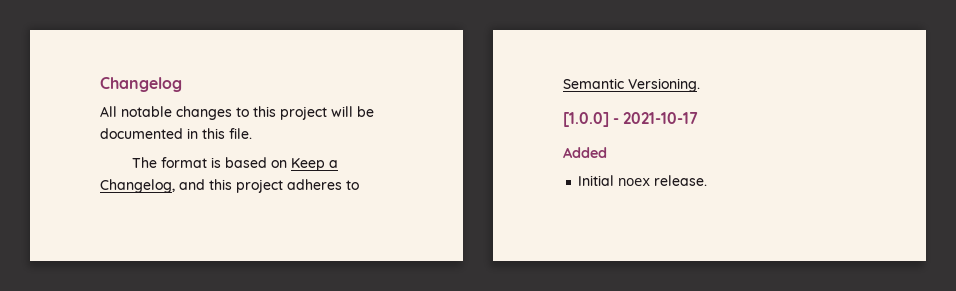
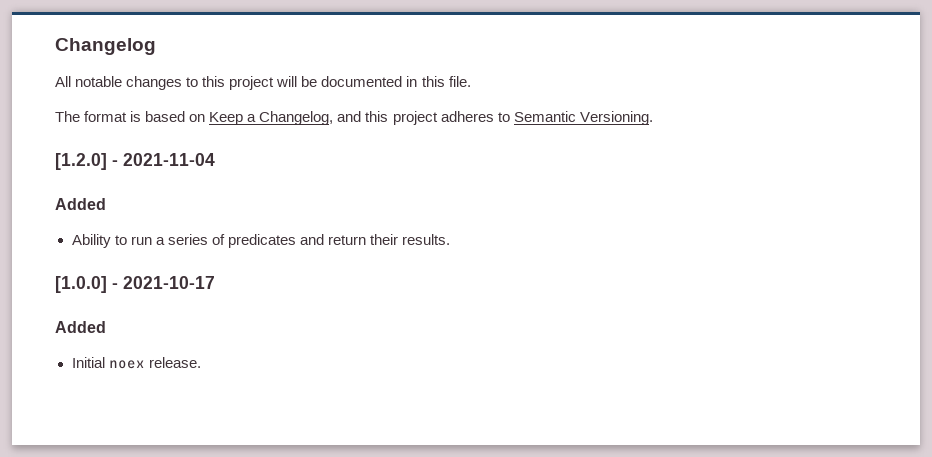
(700, 85) none -> [55,153,215,170] [55,198,106,210] [71,234,451,248] // [1.2.0] - 2021-11-04 // Added // Ability to run a series of predicates and return their results.

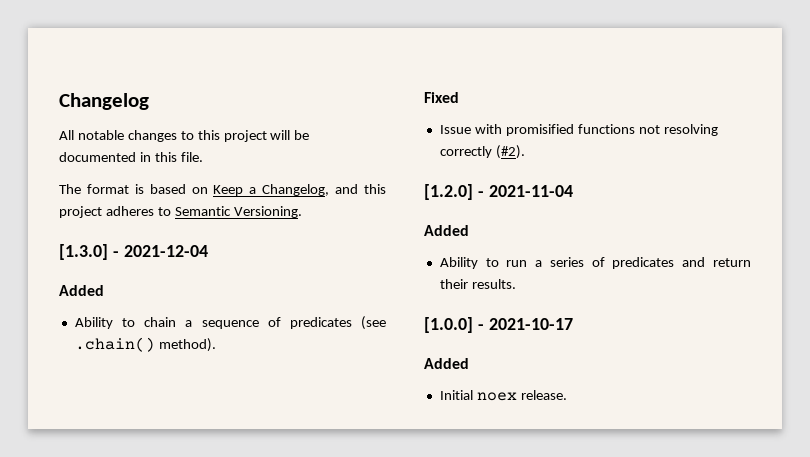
(653, 118) none -> [59,244,208,260] [59,285,104,296] [74,316,386,330] [74,337,216,352] [424,92,459,103] [439,124,718,136] [439,145,525,159] // [1.3.0] - 2021-12-04 // Added // Ability to chain a sequence of predicates (see .chain() method). // Fixed // Issue with promisified functions not resolving correctly (#2).

